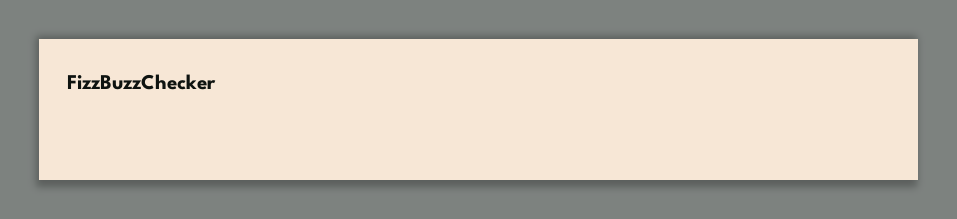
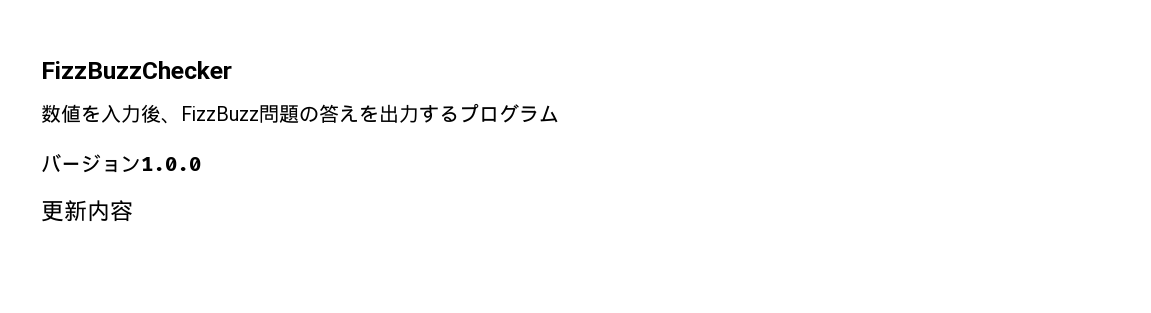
(216, 82) none -> [41,103,559,124] [41,153,201,173] [41,200,133,222] // 数値を入力後、FizzBuzz問題の答えを出力するプログラム // バージョン1.0.0 // 更新内容

